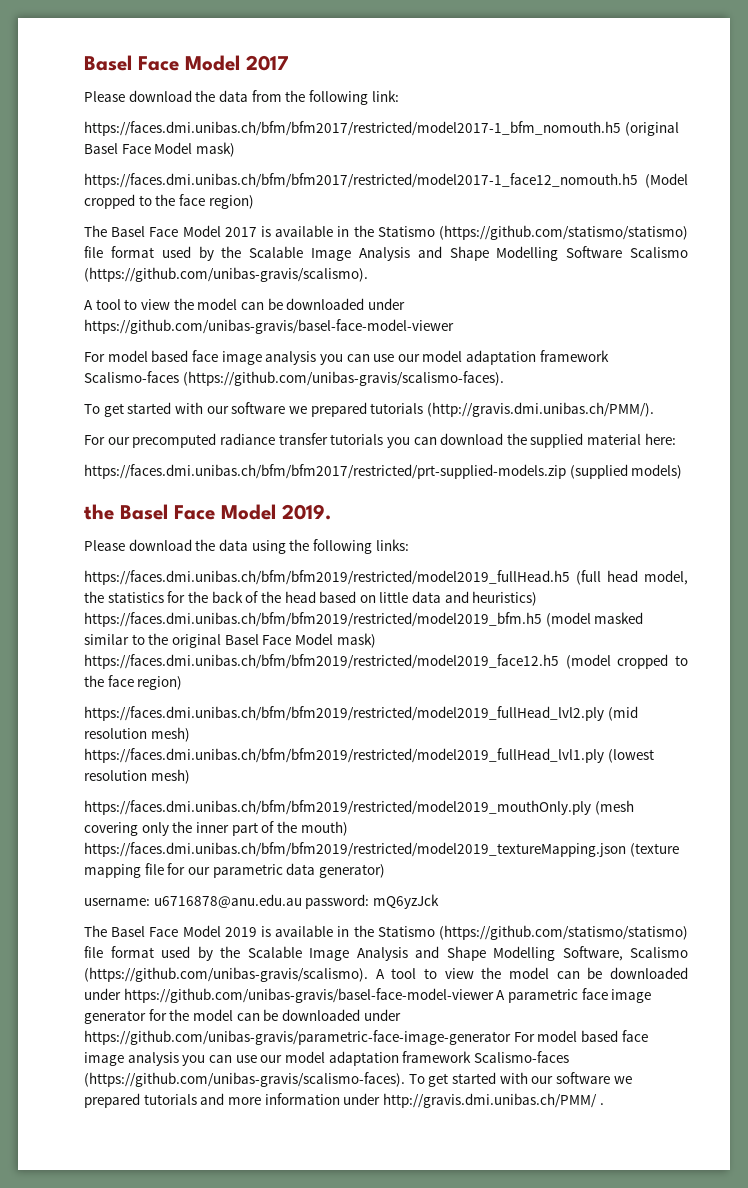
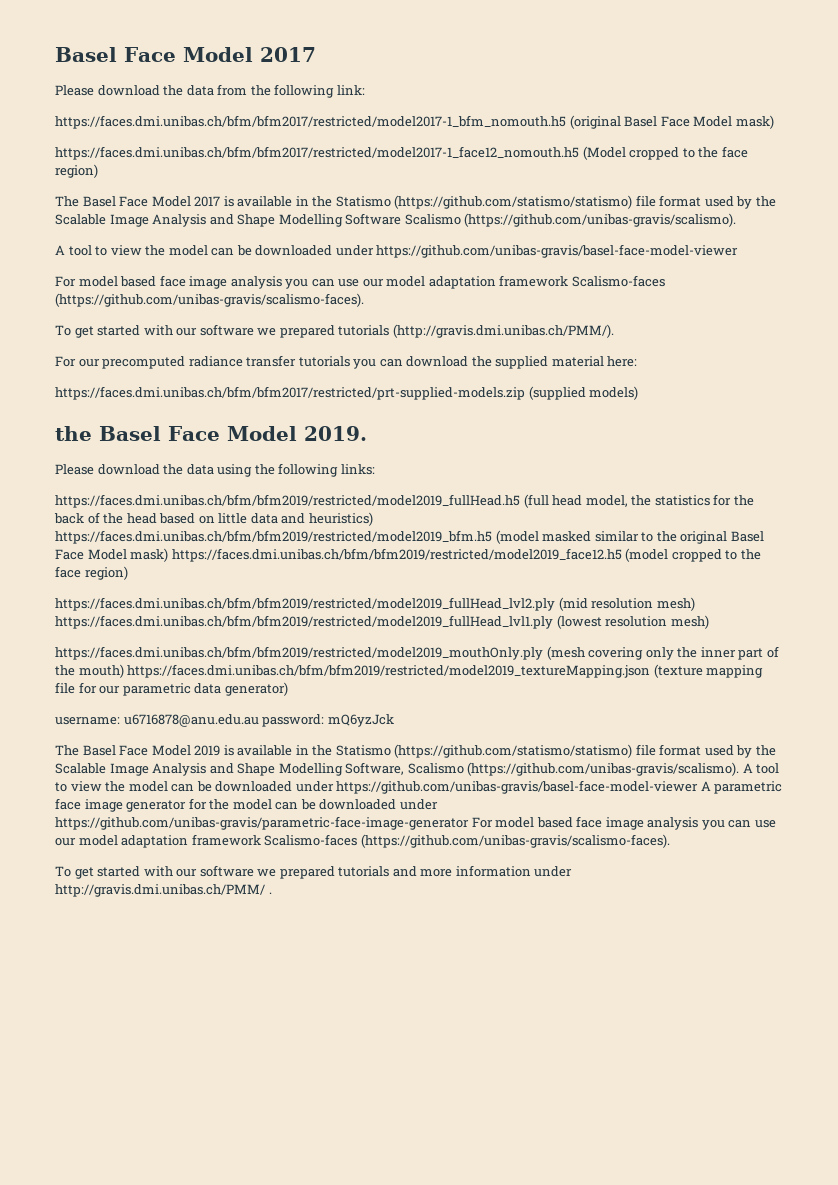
(405, 1079) none -> (670, 841) //

